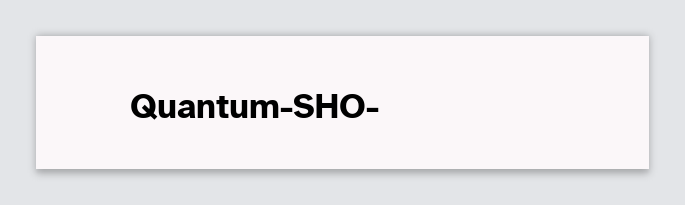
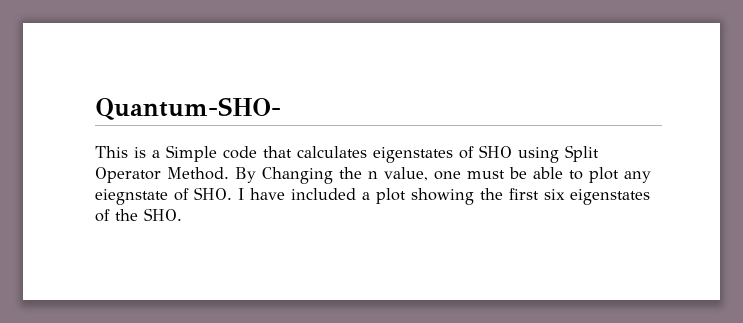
(379, 107) none -> [95,145,599,163] [95,167,651,184] [95,187,650,205] [95,208,182,222] // This is a Simple code that calculates eigenstates of SHO using Split Operator Method. By Changing the n value, one must be able to plot any eiegnstate of SHO. I have included a plot showing the first six eigenstates of the SHO.

